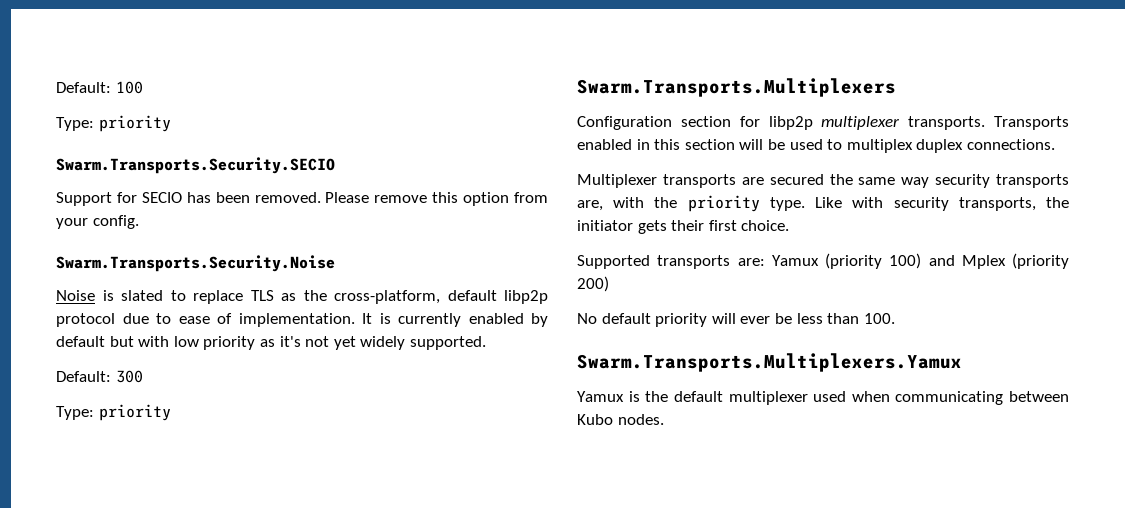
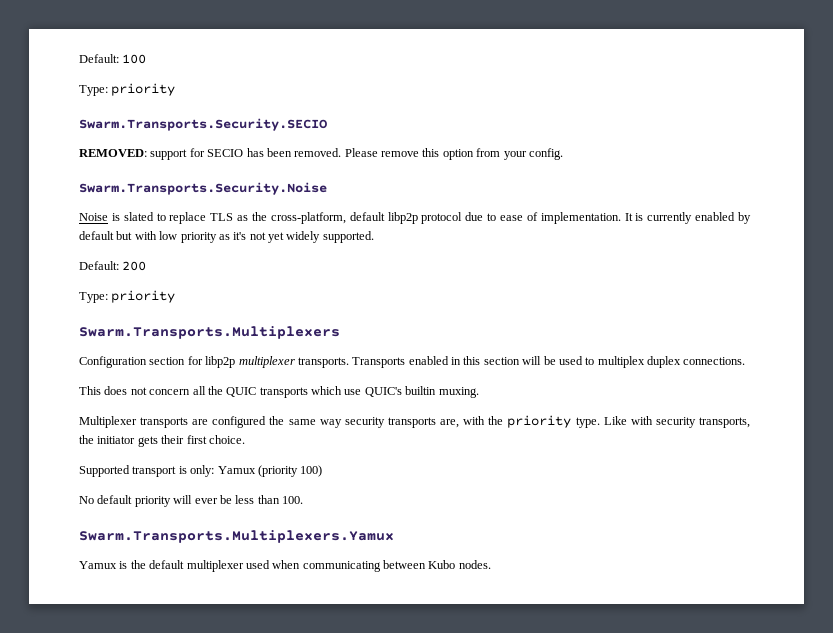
[56,192,112,206] Support -> [79,149,188,160] REMOVED: support
[115,370,143,383] 300 -> [122,261,147,271] 200
(1055, 144) none -> [79,386,479,398] // This does not concern all the QUIC transports which use QUIC's builtin muxing.
[769,174,824,185] secured -> [212,416,267,428] configured
[657,255,765,269] transports are: -> [132,465,215,477] transport is only:
[928,253,1069,269] [577,276,609,292] and Mplex (priority 200) -> (323, 471) none

